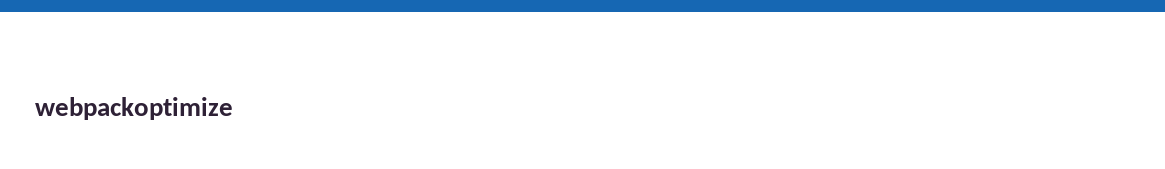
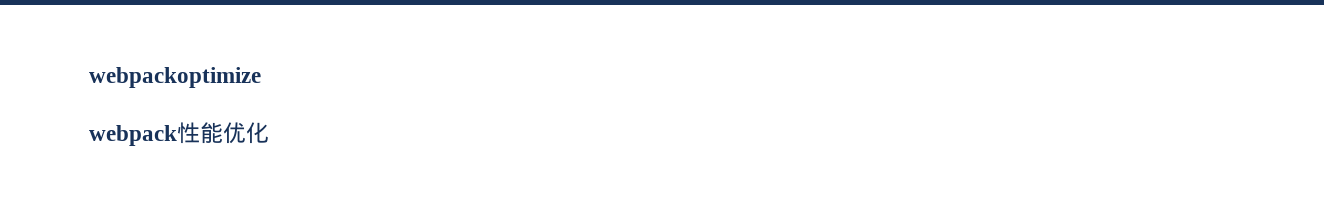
(233, 108) none -> [89,122,269,146] // webpack性能优化

